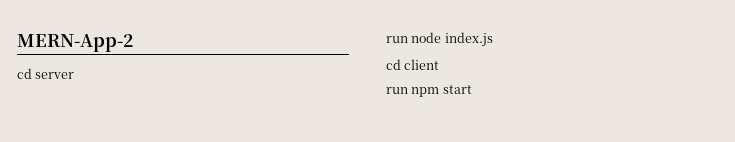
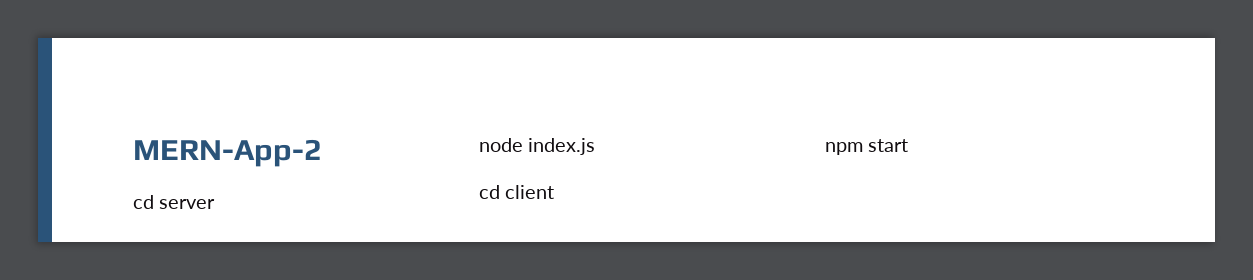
[386,36,408,43] run -> (216, 204) none
[386,87,408,94] run -> (555, 192) none

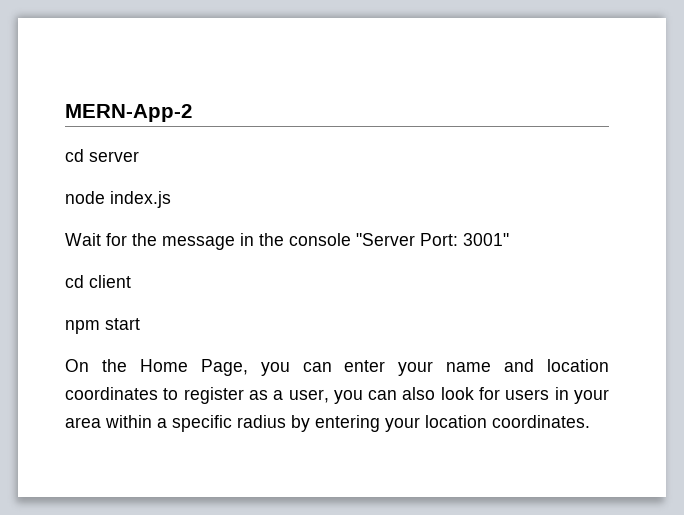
[479,185,555,199] [825,139,909,155] cd client // npm start -> [65,233,509,250] [65,275,131,288] [65,318,140,334] [65,359,609,376] [65,387,610,404] [65,415,590,432] Wait for the message in the console "Server Port: 3001" // cd client // npm start // On the Home Page, you can enter your name and location coordinates to register as a user, you can also look for users in your area within a specific radius by entering your location coordinates.

